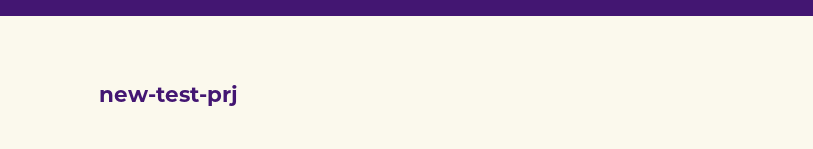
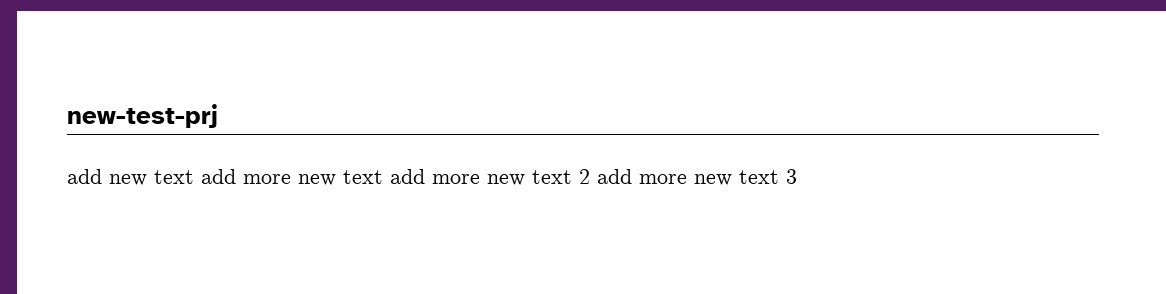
(238, 95) none -> [67,169,797,186] // add new text add more new text add more new text 2 add more new text 3

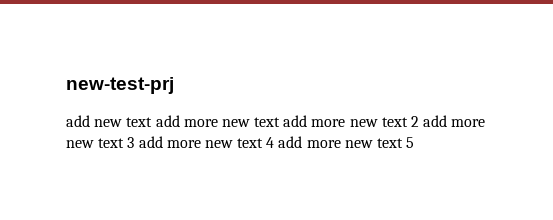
(797, 176) none -> [138,136,415,148] add more new text 4 add more new text 5

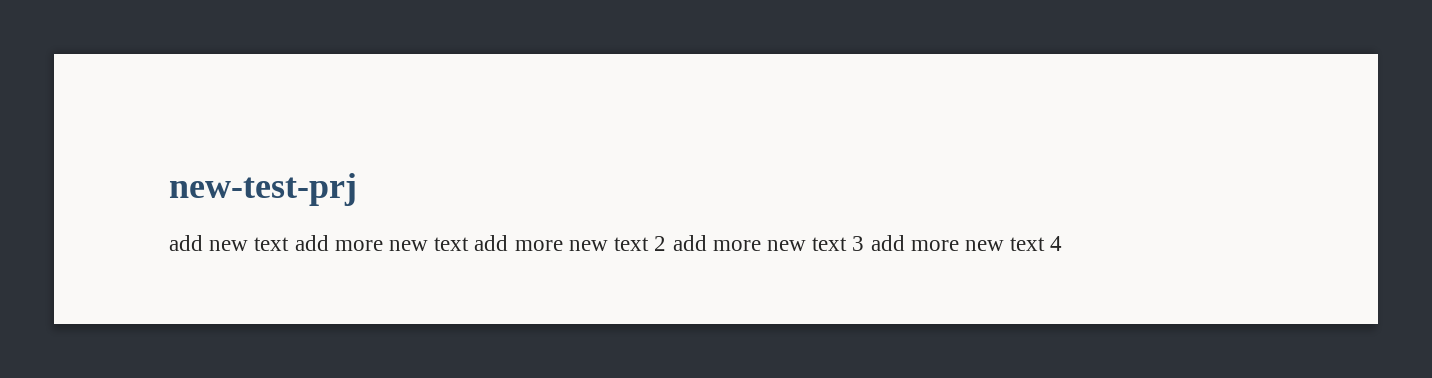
[278,136,415,148] add more new text 5 -> (1063, 243) none

